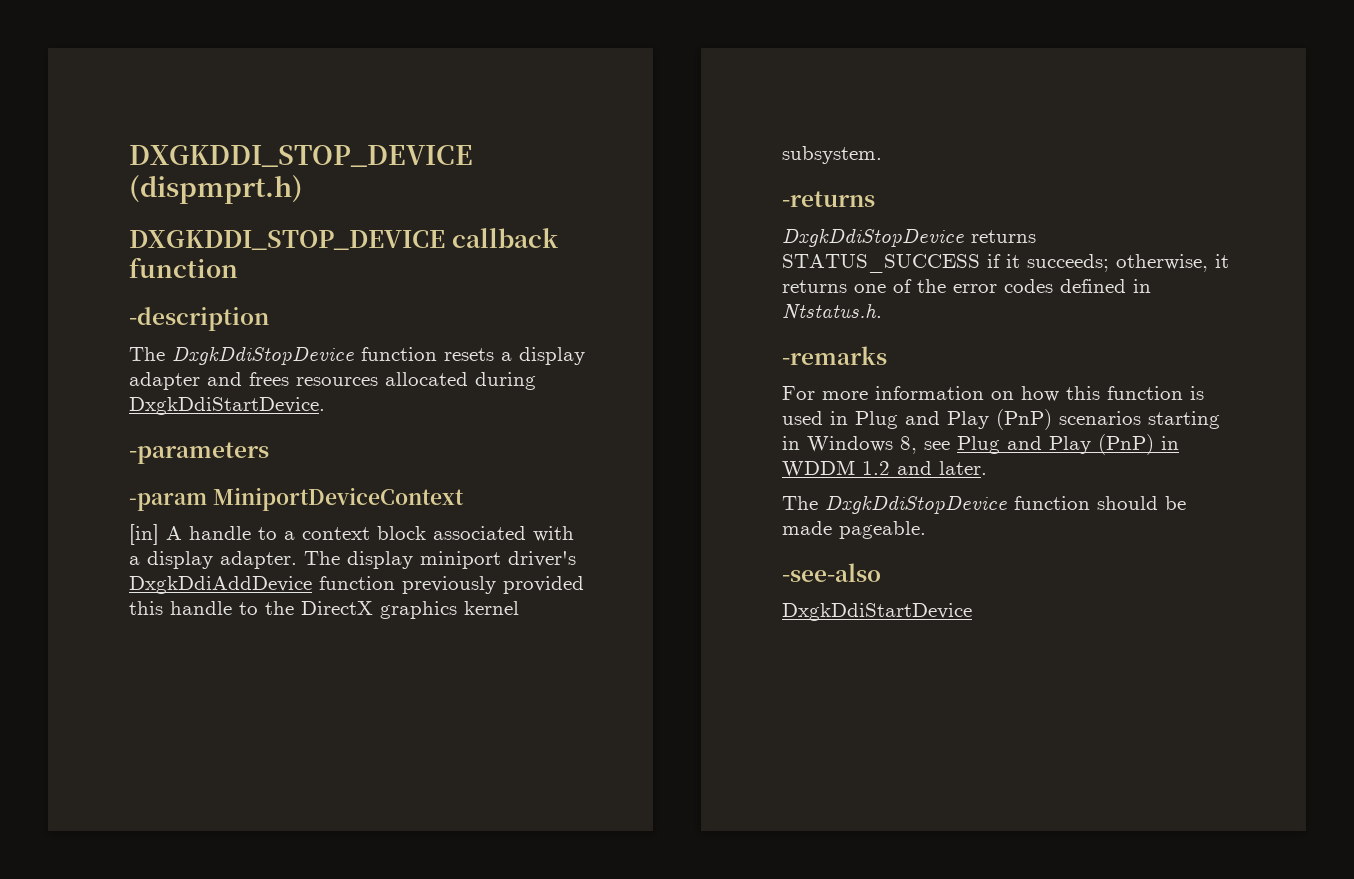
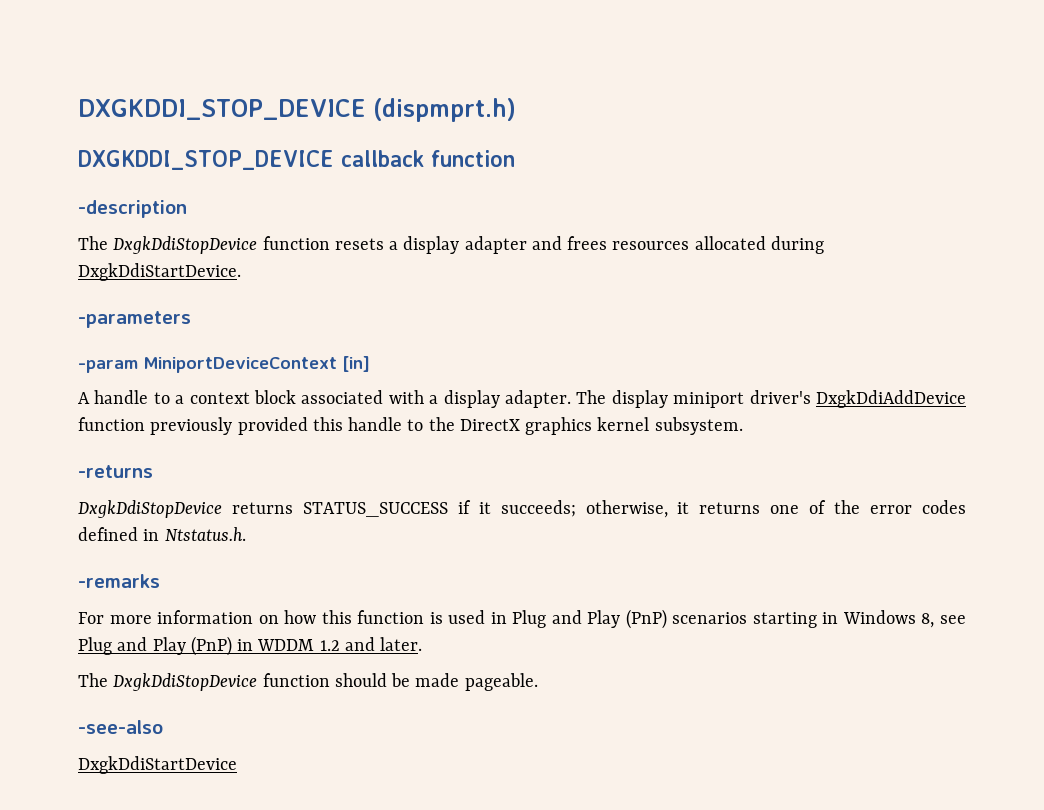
[129,524,159,545] // [in] -> [342,356,370,372] [in] //

